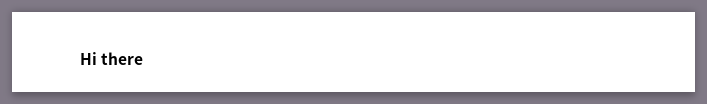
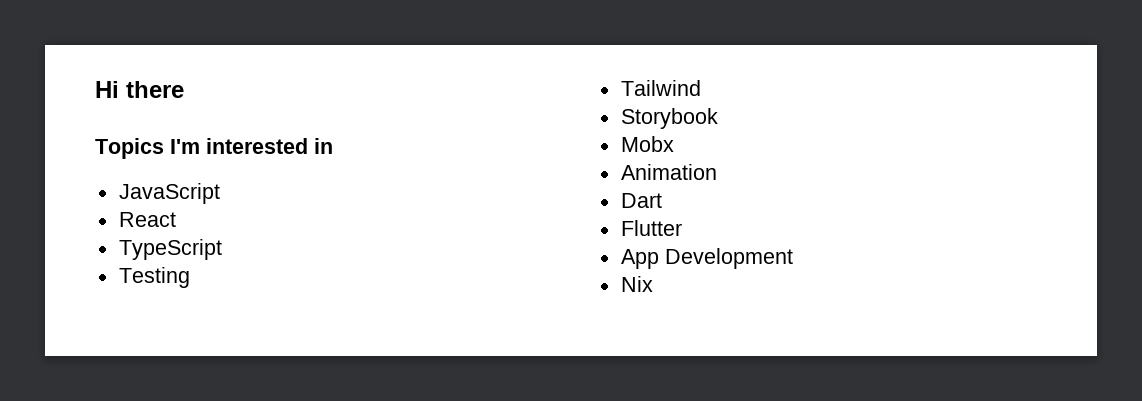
(144, 58) none -> [95,138,333,159] [118,183,220,204] [118,212,176,227] [118,239,222,260] [118,267,190,288] [620,80,701,96] [620,108,718,129] [620,136,674,152] [620,164,717,180] [620,193,662,208] [620,220,682,236] [620,248,793,269] [620,276,653,292] // Topics I'm interested in // JavaScript // React // TypeScript // Testing // Tailwind // Storybook // Mobx // Animation // Dart // Flutter // App Development // Nix

